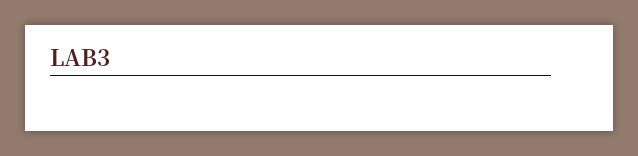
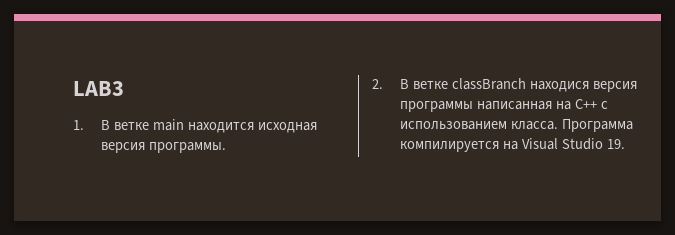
(110, 57) none -> [73,119,317,133] [101,142,227,153] [372,78,637,92] [400,99,608,112] [400,119,633,132] [400,138,625,152] // 1. В ветке main находится исходная версия программы. // 2. В ветке classBranch находися версия программы написанная на С++ с использованием класса. Программа компилируется на Visual Studio 19.

